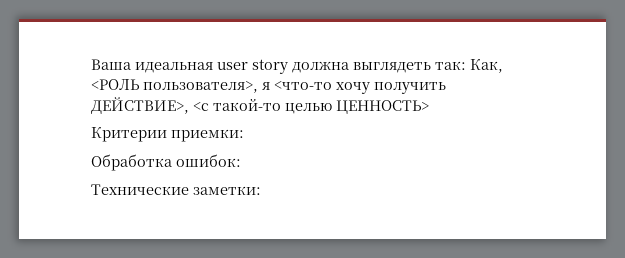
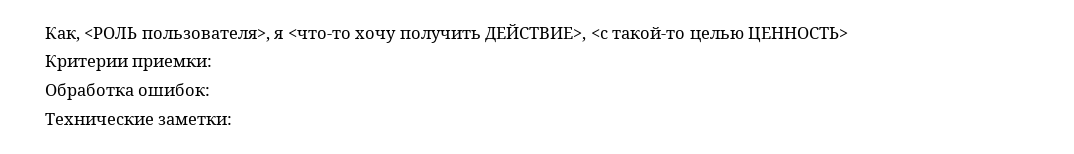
[91,59,466,74] Ваша идеальная user story должна выглядеть так: -> (45, 34) none

